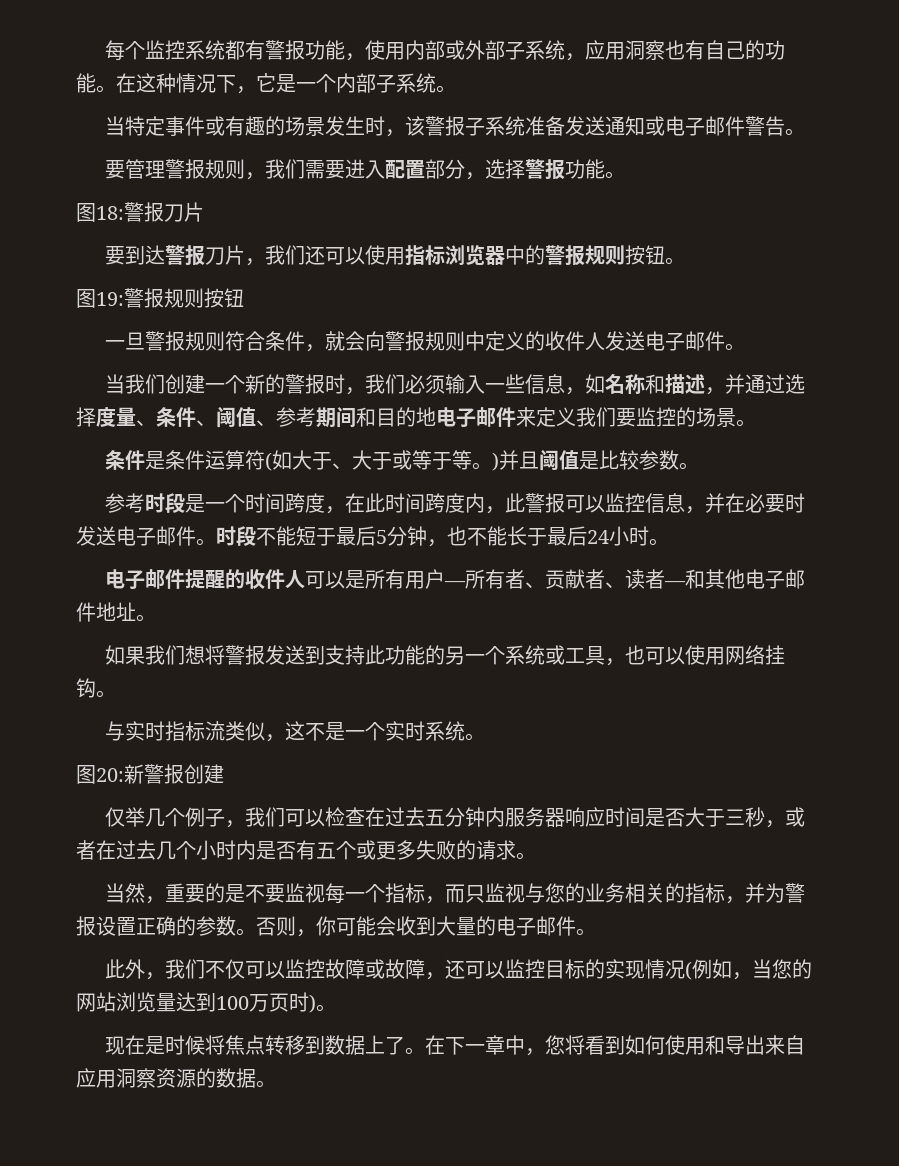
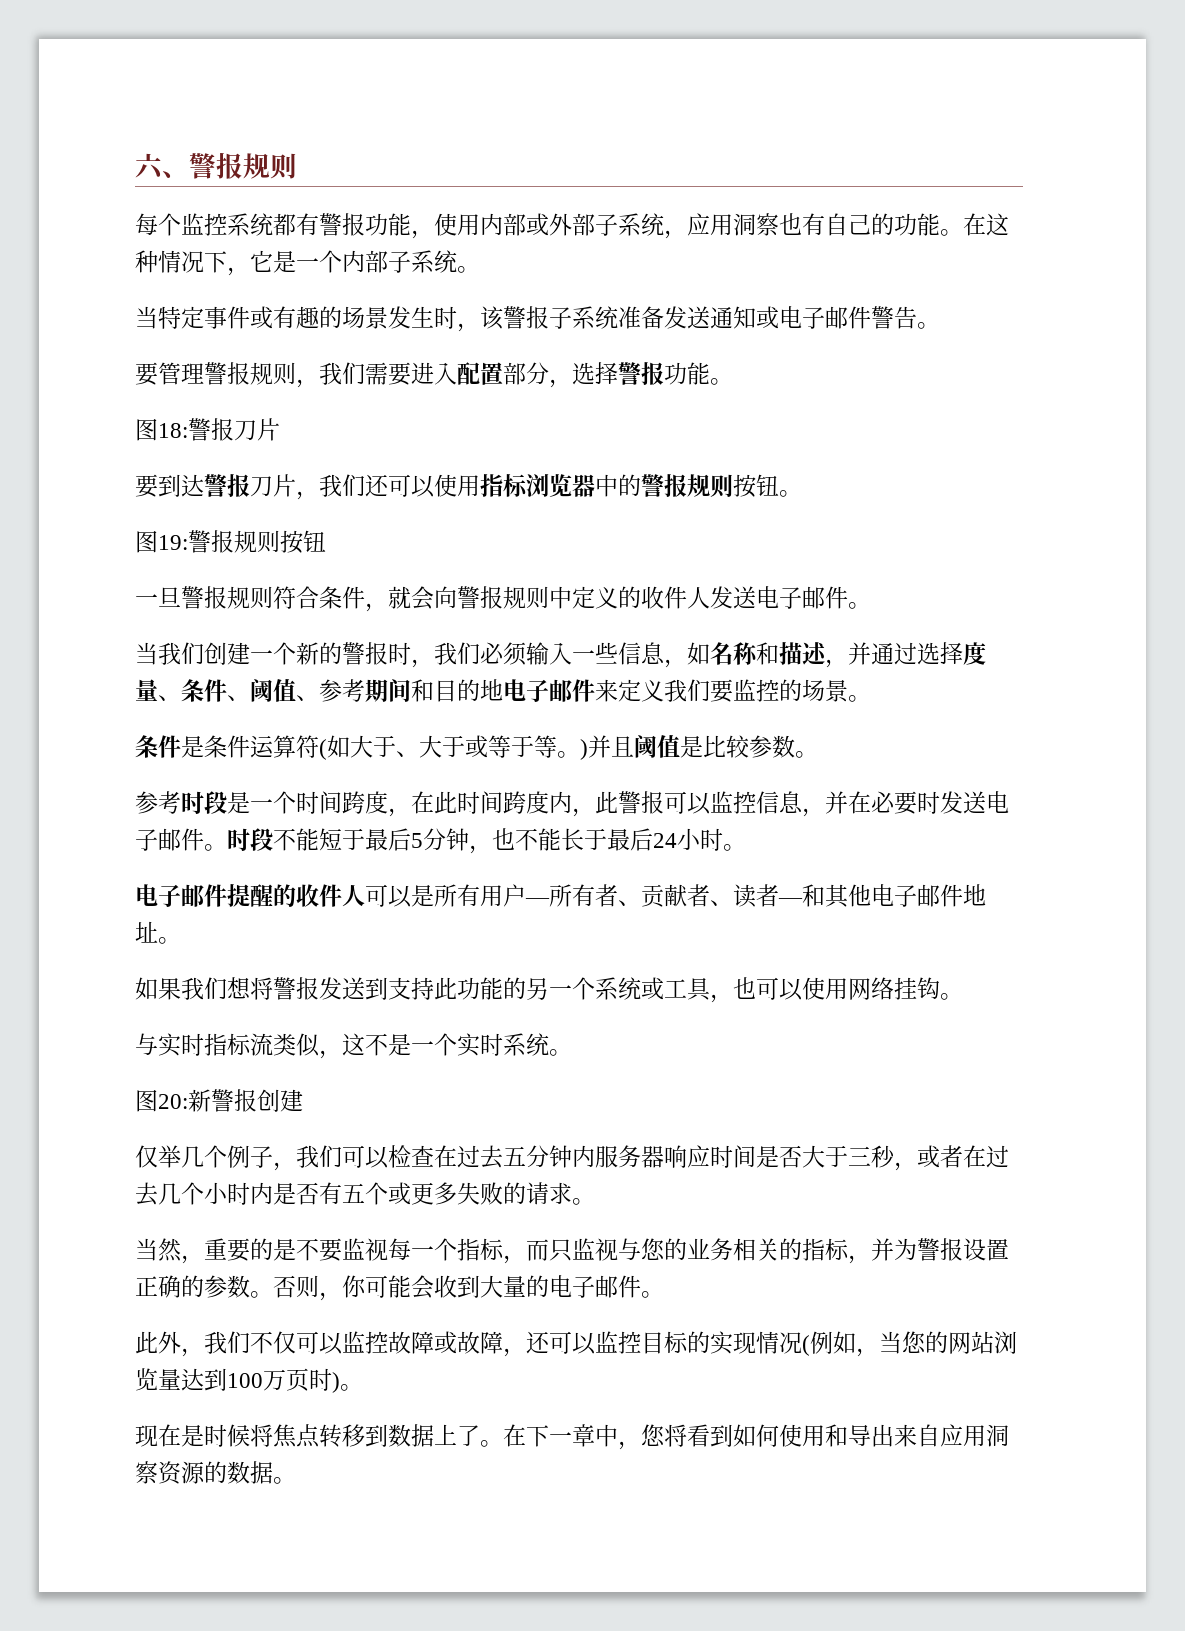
(104, 50) none -> [135,152,297,180] 六、警报规则 //

